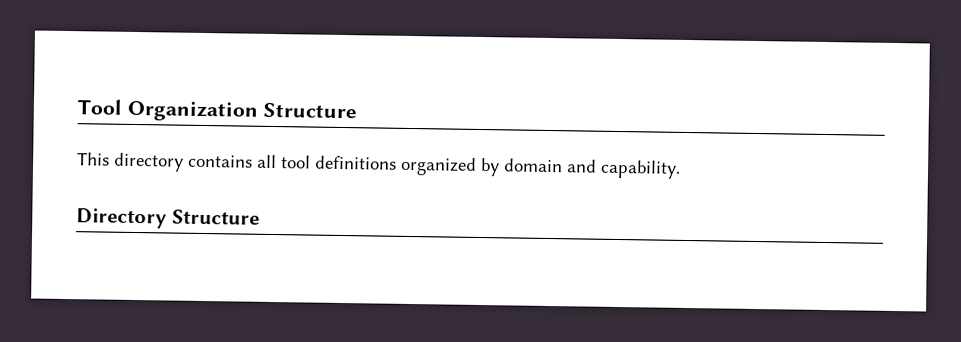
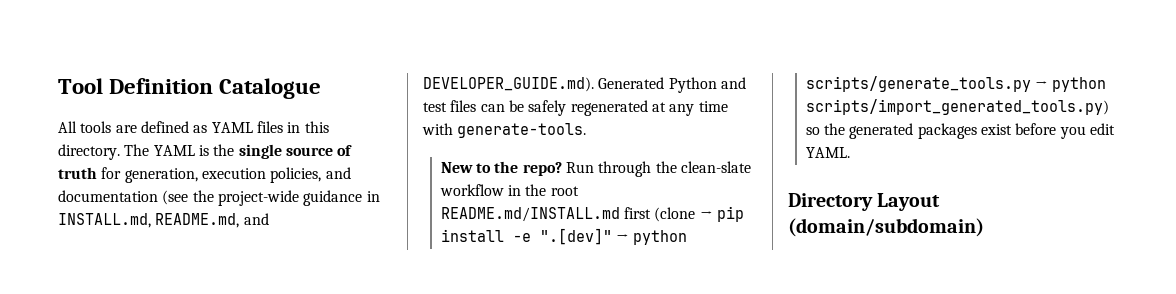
[126,100,357,122] [77,152,681,179] Organization Structure // This directory contains all tool definitions organized by domain and capability. -> [109,78,322,99] [58,121,329,133] [58,144,353,160] [58,167,351,183] [58,190,380,206] [58,213,269,228] [423,77,746,93] [423,100,728,116] [422,123,587,138] [440,161,752,177] [439,184,579,196] [440,206,745,222] [440,228,688,245] [805,76,1107,92] [805,99,1109,115] [805,123,1116,139] [805,147,850,158] Definition Catalogue // All tools are defined as YAML files in this directory. The YAML is the single source of truth for generation, execution policies, and documentation (see the project-wide guidance in INSTALL.md, README.md, and DEVELOPER_GUIDE.md). Generated Python and test files can be safely regenerated at any time with generate-tools. // New to the repo? Run through the clean-slate workflow in the root README.md/INSTALL.md first (clone → pip install -e ".[dev]" → python scripts/generate_tools.py → python scripts/import_generated_tools.py) so the generated packages exist before you edit YAML.
[171,209,260,225] Structure -> [877,193,941,211] [788,218,984,237] Layout (domain/subdomain)

